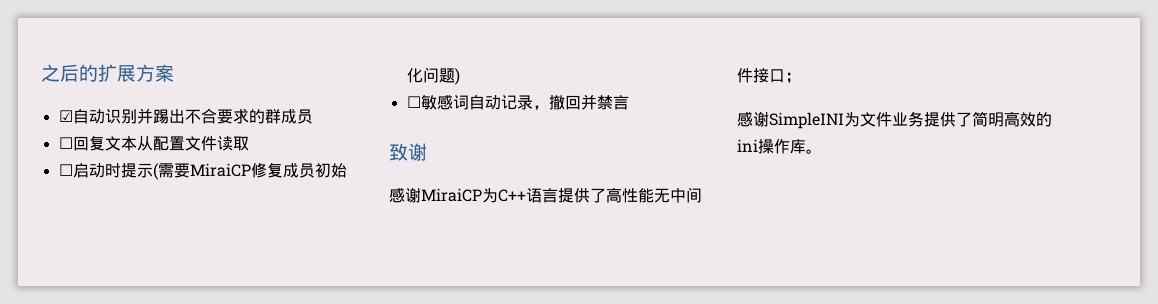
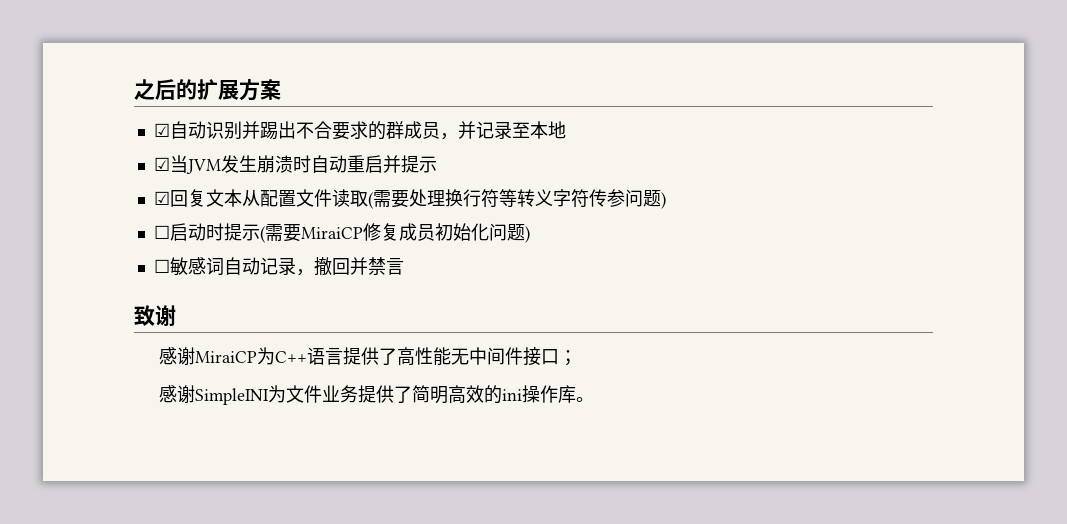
[58,137,73,149] // ☐ -> [439,121,566,140] [153,155,437,174] [153,191,170,205] ，并记录至本地 // ☑当JVM发生崩溃时自动重启并提示 // ☑
(249, 143) none -> [367,189,666,209] (需要处理换行符等转义字符传参问题)

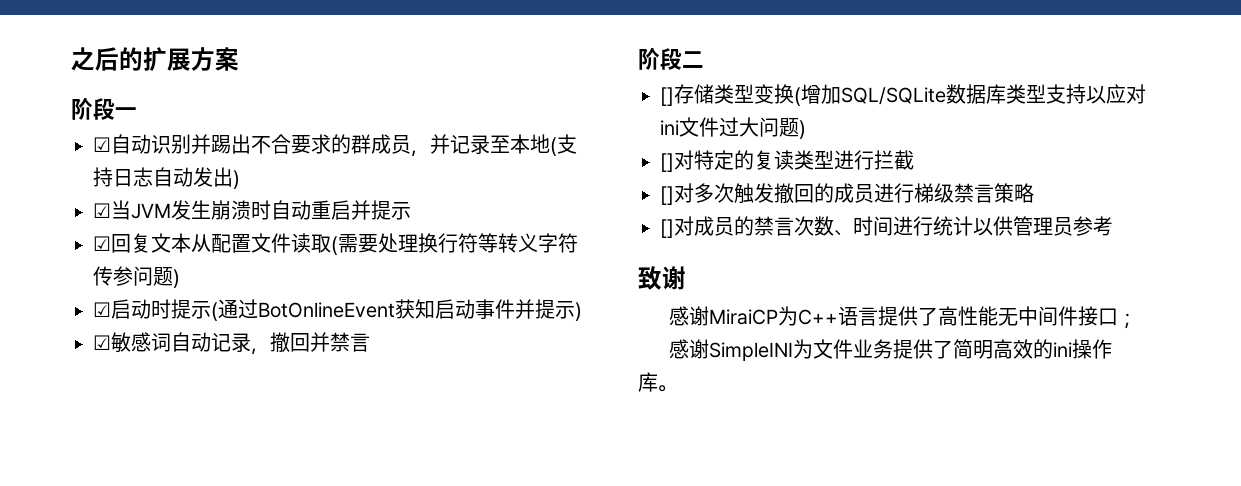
(281, 89) none -> [71,97,137,120] // 阶段一
(566, 130) none -> [550,134,577,156] [93,167,240,189] (支持日志自动发出)
[153,225,170,239] ☐ -> [93,302,111,317] ☑
[264,223,530,243] [153,259,170,273] 需要MiraiCP修复成员初始化问题) // ☐ -> [218,299,582,321] [93,335,111,350] 通过BotOnlineEvent获知启动事件并提示) // ☑
(404, 266) none -> [638,47,704,70] [660,84,1146,106] [660,117,806,139] [660,150,914,172] [660,183,1034,205] [660,216,1113,238] // 阶段二 // []存储类型变换(增加SQL/SQLite数据库类型支持以应对ini文件过大问题) // []对特定的复读类型进行拦截 // []对多次触发撤回的成员进行梯级禁言策略 // []对成员的禁言次数、时间进行统计以供管理员参考

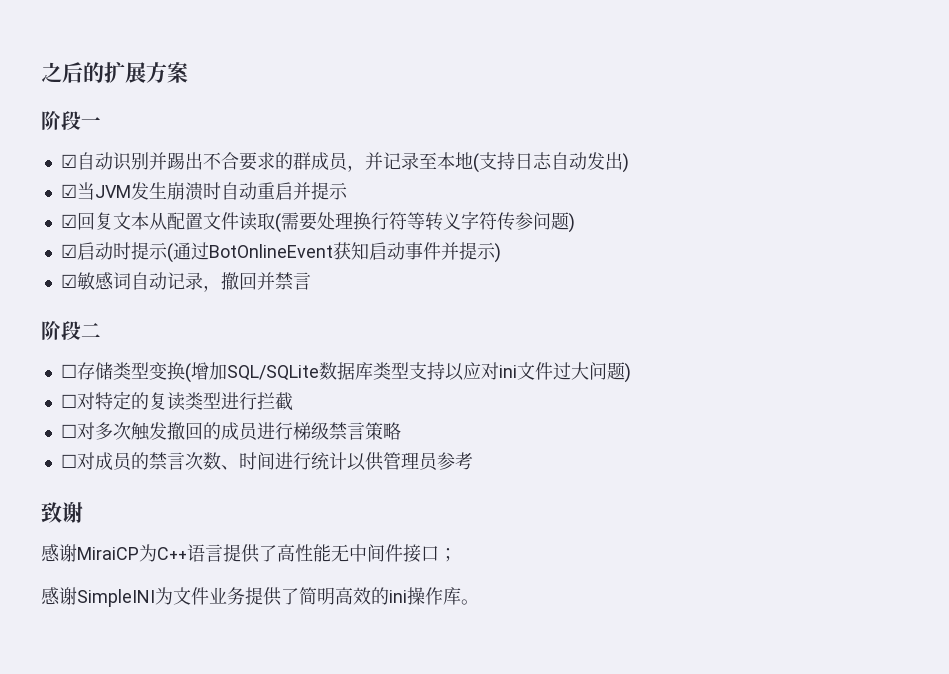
[660,87,674,106] [] -> [60,364,77,378] ☐
[660,153,674,172] [] -> [60,394,77,408] ☐
[660,186,674,205] [] -> [60,424,77,438] ☐
[660,219,674,238] [] -> [60,454,77,468] ☐

